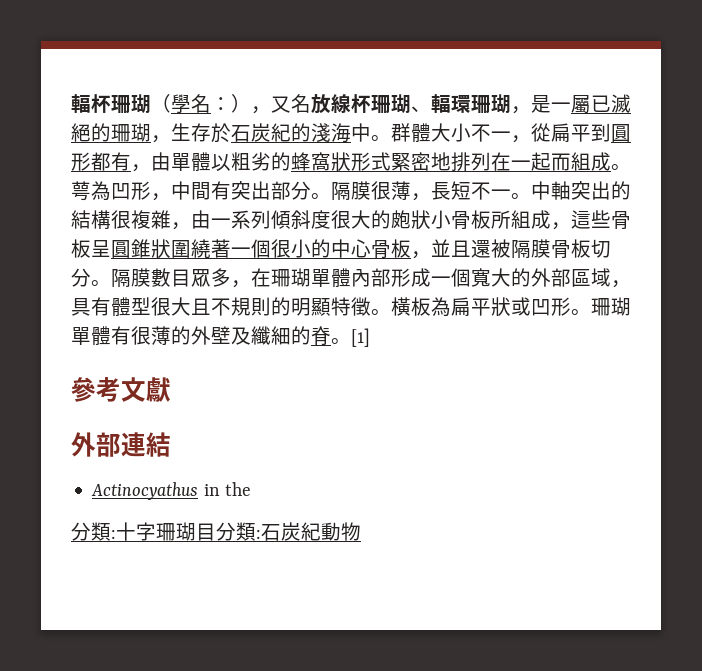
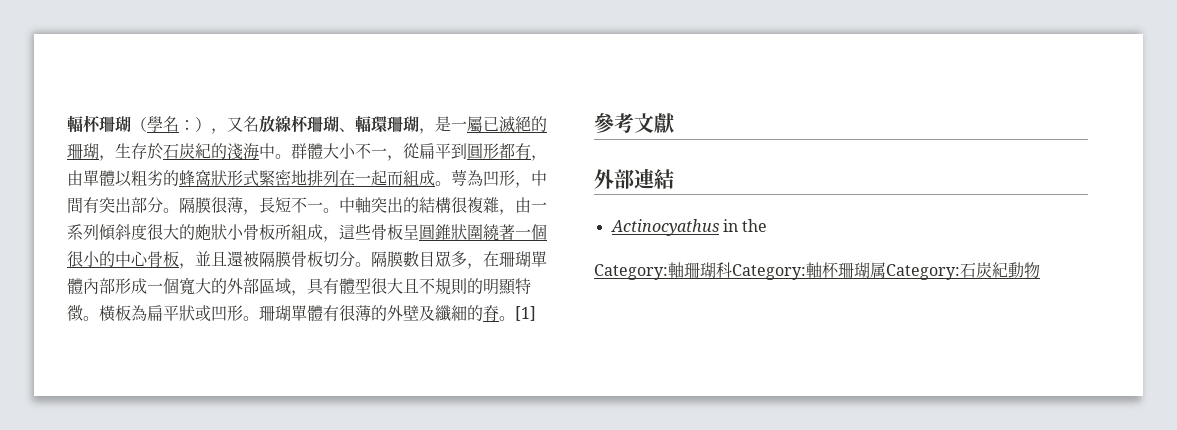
[71,522,261,541] 分類:十字珊瑚目分類: -> [594,262,960,280] Category:軸珊瑚科Category:軸杯珊瑚属Category:

